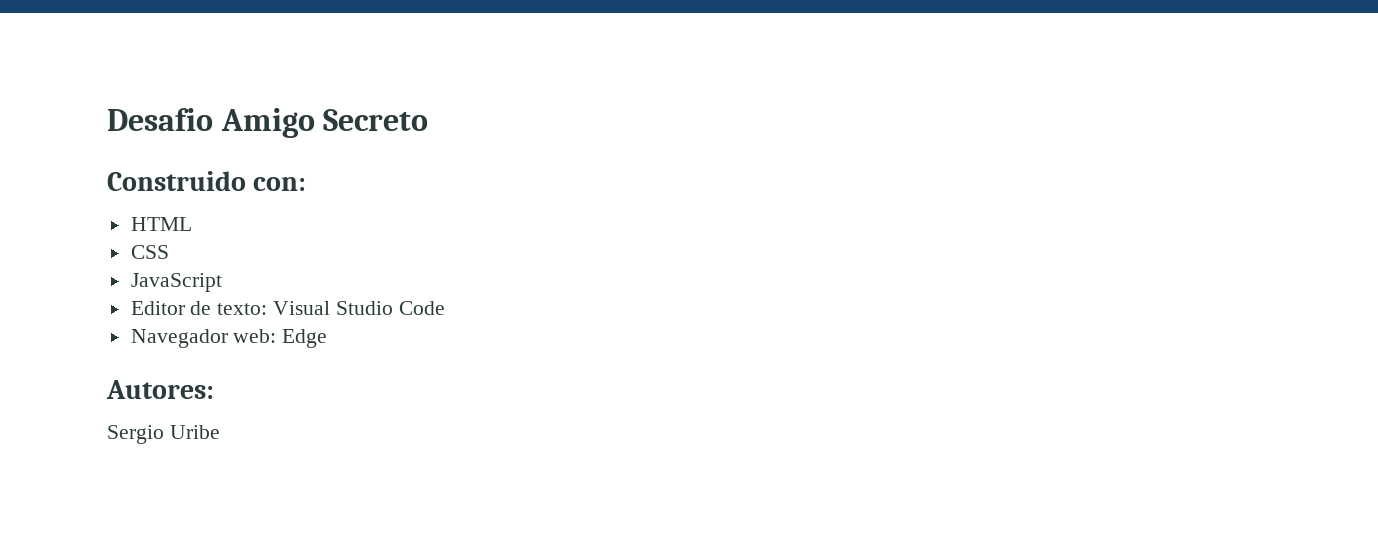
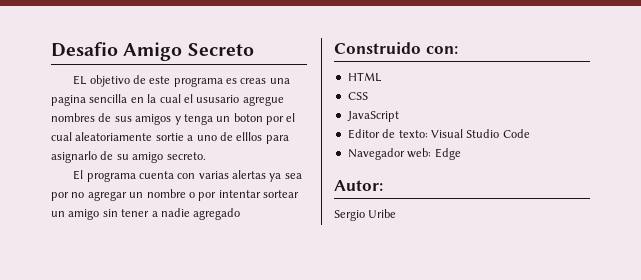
(429, 120) none -> [73,75,290,87] [51,94,284,106] [51,113,296,125] [51,132,289,144] [51,151,206,163] [73,170,302,182] [51,189,299,201] [51,208,241,220] // EL objetivo de este programa es creas una pagina sencilla en la cual el ususario agregue nombres de sus amigos y tenga un boton por el cual aleatoriamente sortie a uno de elllos para asignarlo de su amigo secreto. // El programa cuenta con varias alertas ya sea por no agregar un nombre o por intentar sortear un amigo sin tener a nadie agregado
[106,380,214,399] Autores: -> [334,180,383,191] Autor:

